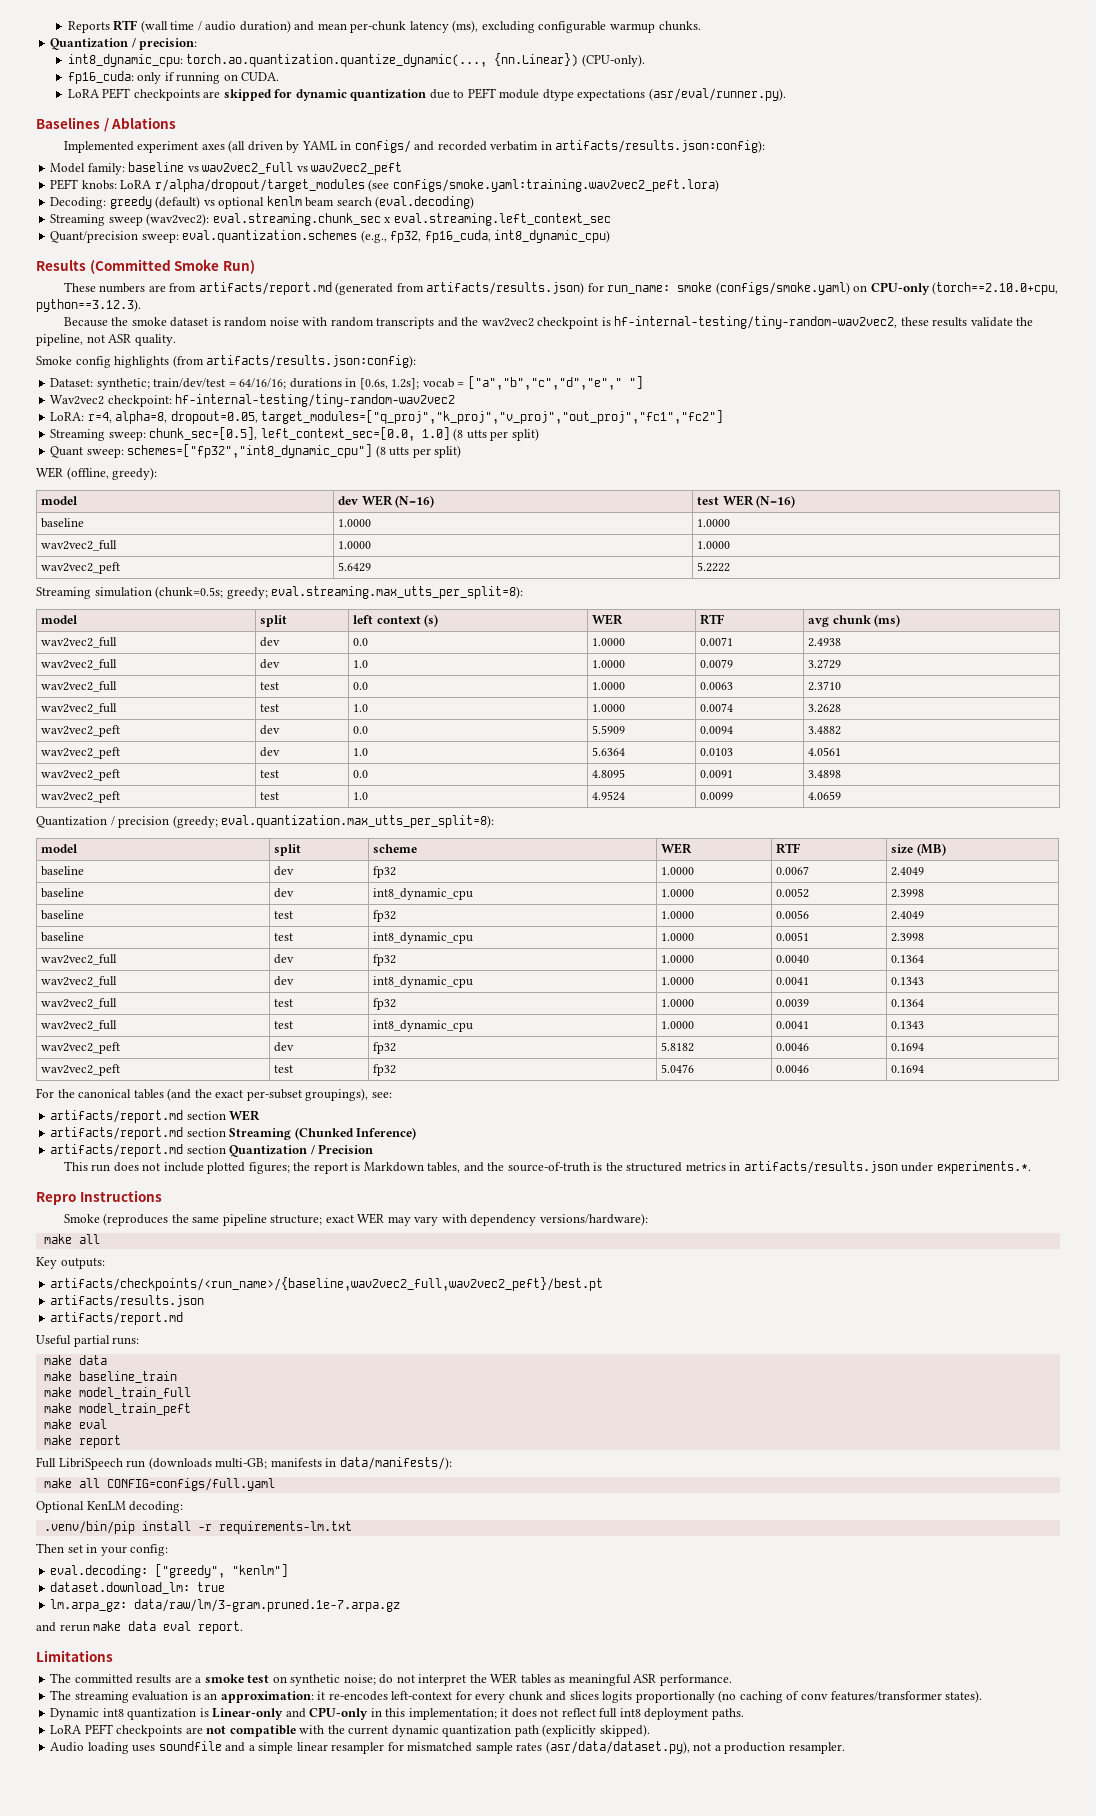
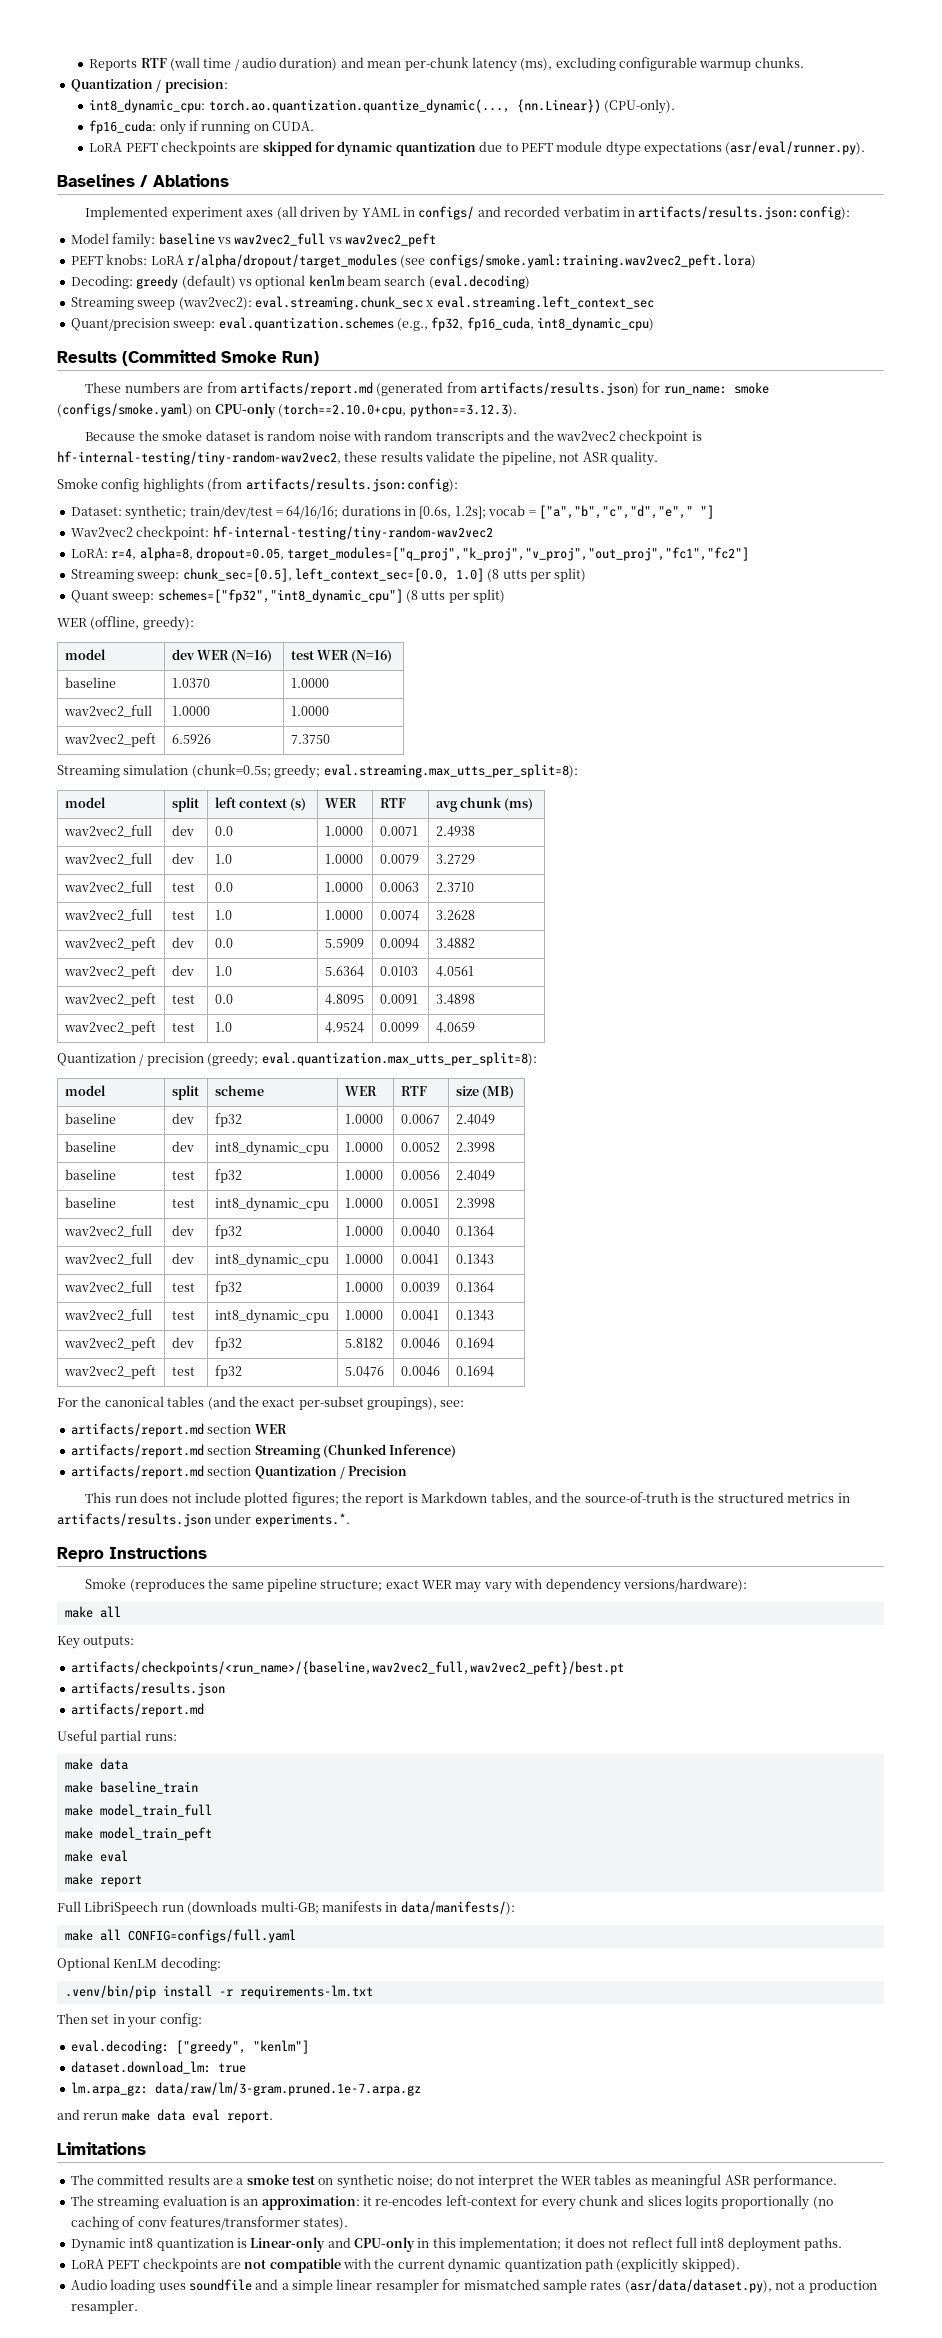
[338,519,372,527] 1.0000 -> [171,678,210,688] 1.0370
[338,562,372,572] [697,562,731,572] 5.6429 | 5.2222 -> [171,734,211,744] [290,734,330,744] 6.5926 | 7.3750

